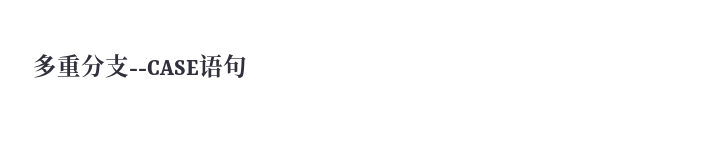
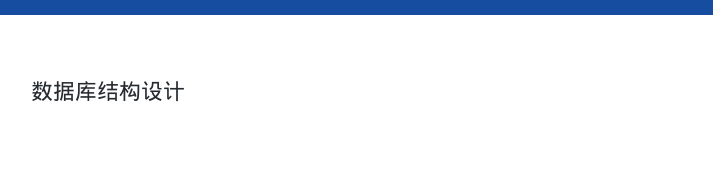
[33,54,247,79] 多重分支--CASE语句 -> [31,81,185,102] 数据库结构设计

